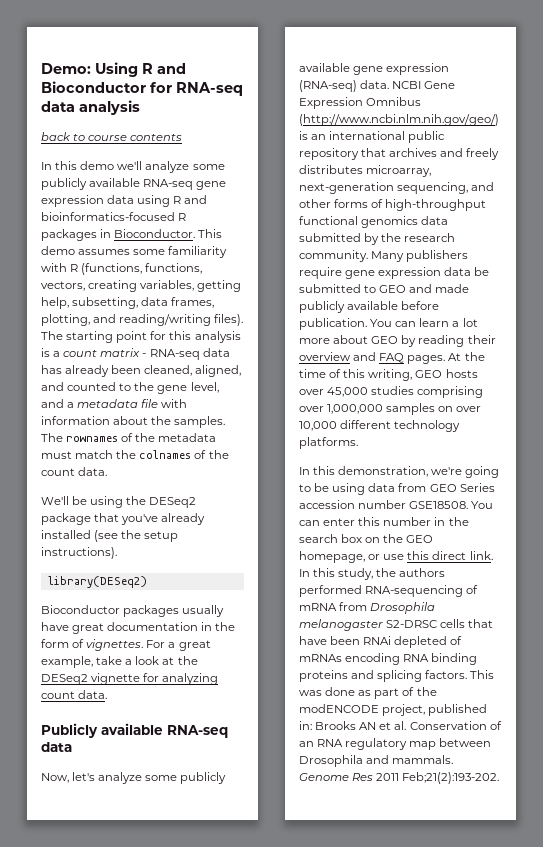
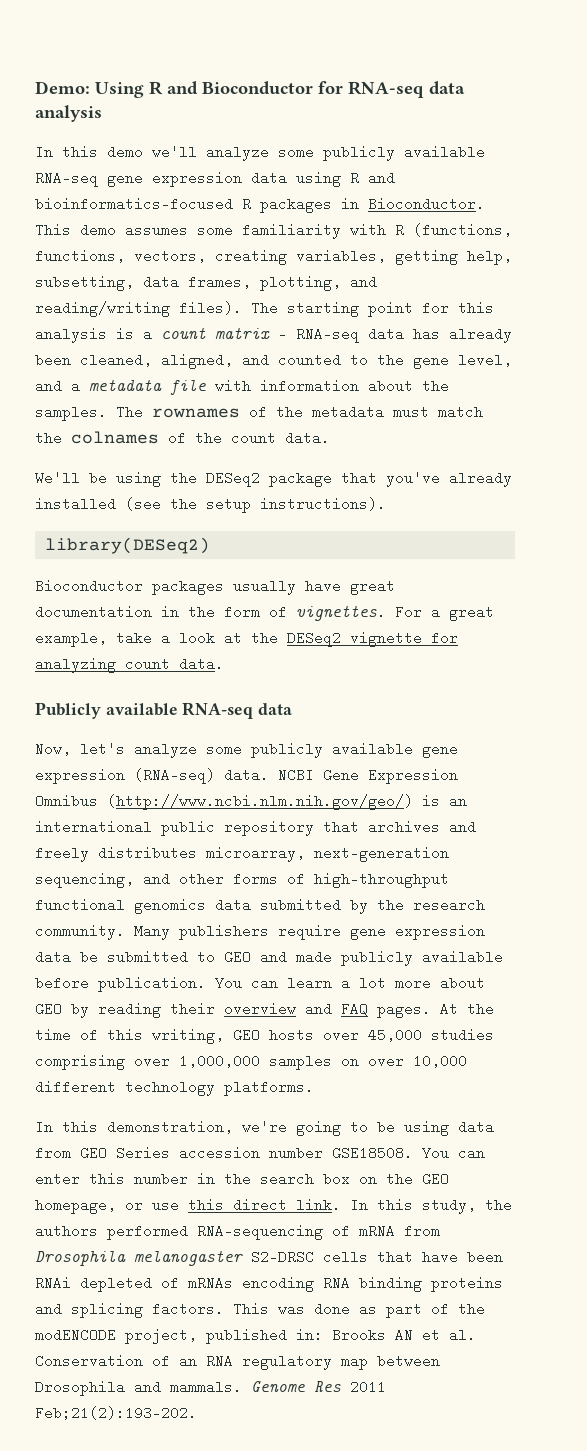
[41,132,183,141] // back to course contents -> (102, 113) none

